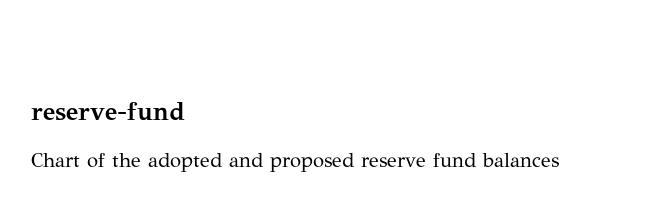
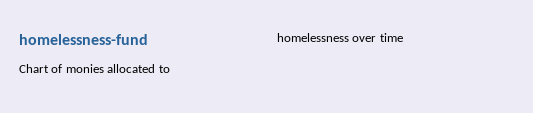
[31,102,185,121] reserve-fund -> [19,34,148,45] homelessness-fund
[112,153,559,172] the adopted and proposed reserve fund balances -> [65,64,170,73] [277,33,403,42] monies allocated to homelessness over time

